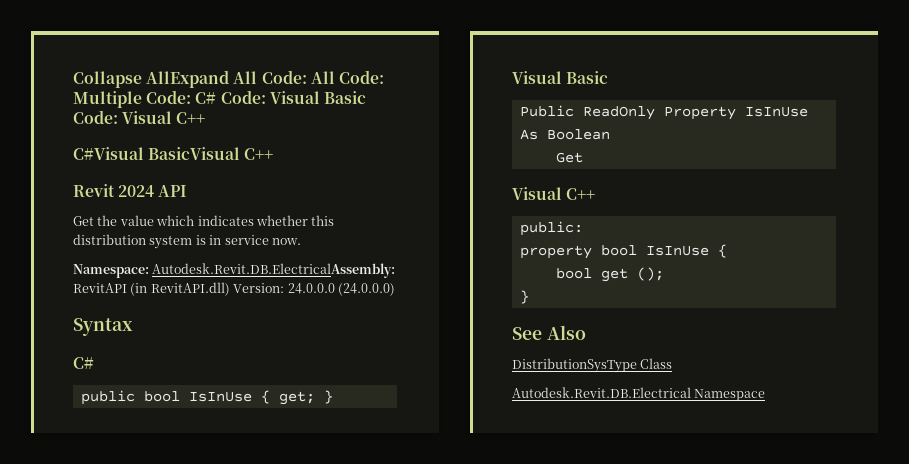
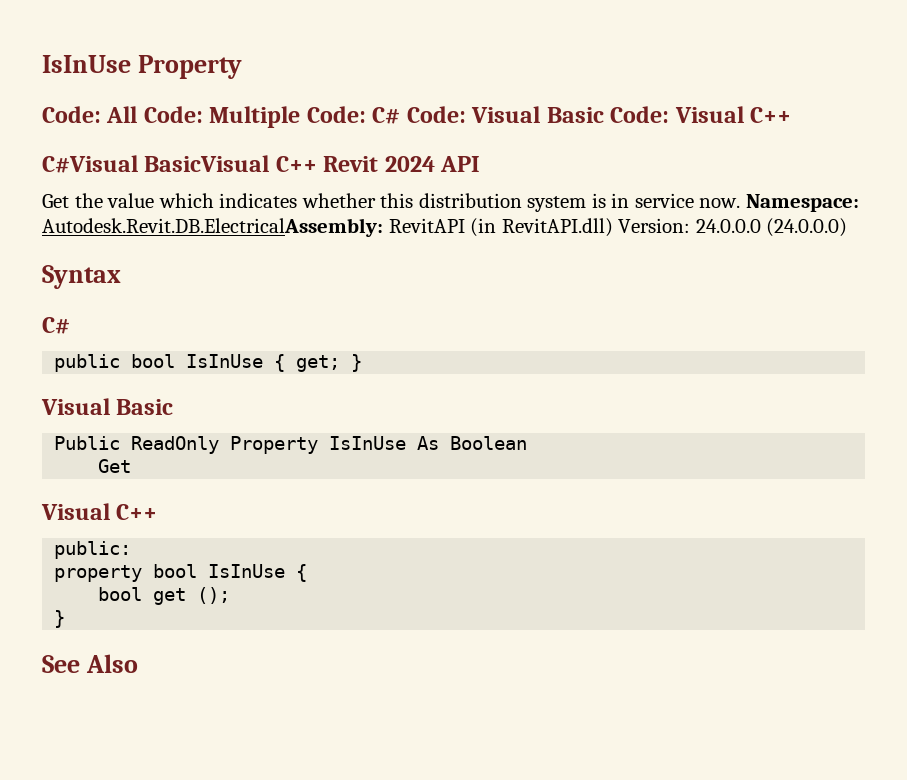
[73,70,258,88] Collapse AllExpand All -> [42,55,243,79] IsInUse Property //
(274, 154) // -> (317, 164) none
(301, 241) // -> (741, 203) none
[512,358,673,373] [512,387,766,401] // DistributionSysType Class // Autodesk.Revit.DB.Electrical Namespace -> (139, 663) none

